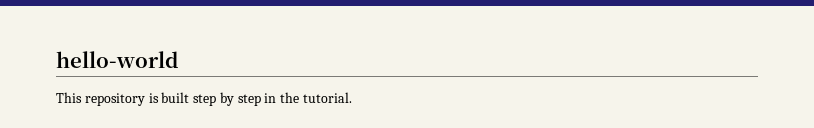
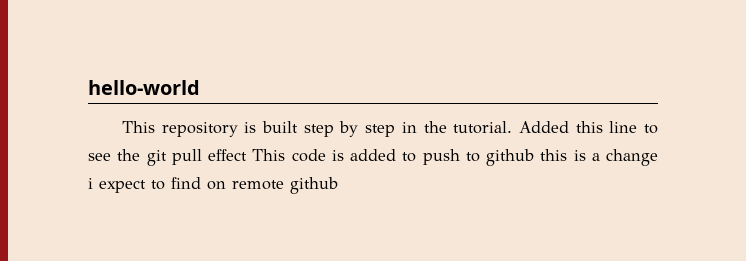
(353, 97) none -> [518,121,658,134] [88,149,658,166] [88,177,338,194] Added this line to see the git pull effect This code is added to push to github this is a change i expect to find on remote github

